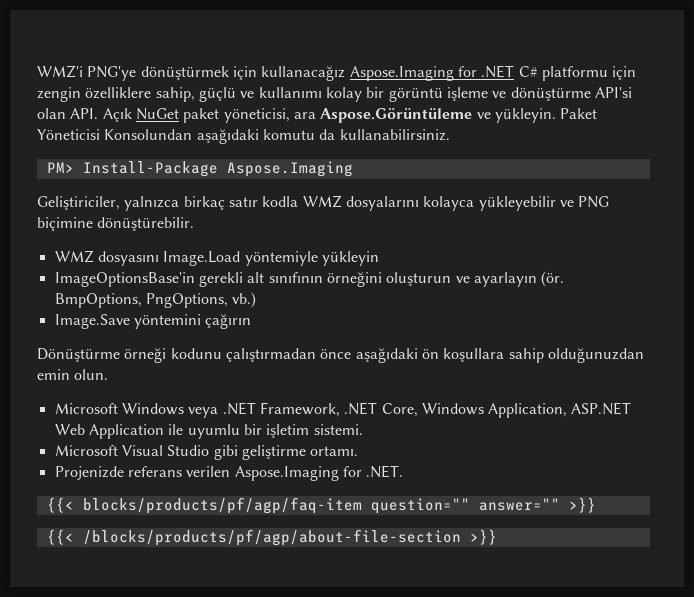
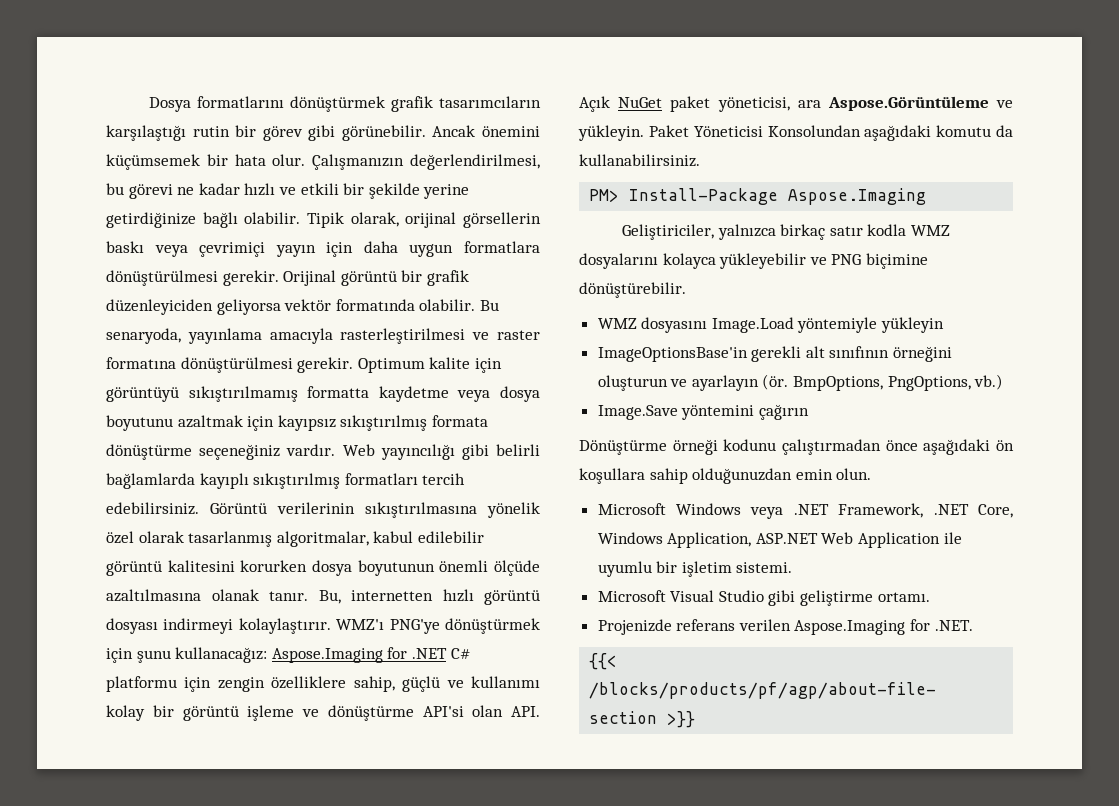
[37,65,83,78] WMZ'i -> [149,96,541,112] [106,125,540,141] [106,154,540,170] [106,183,470,199] [106,212,541,228] [106,241,540,257] [106,270,469,286] [106,299,499,315] [106,328,540,344] [106,357,502,373] [106,386,540,402] [106,415,488,431] [106,444,540,460] [106,473,466,489] [106,502,540,518] [106,531,484,547] [106,560,540,576] [106,589,540,605] [106,618,385,634] Dosya formatlarını dönüştürmek grafik tasarımcıların karşılaştığı rutin bir görev gibi görünebilir. Ancak önemini küçümsemek bir hata olur. Çalışmanızın değerlendirilmesi, bu görevi ne kadar hızlı ve etkili bir şekilde yerine getirdiğinize bağlı olabilir. Tipik olarak, orijinal görsellerin baskı veya çevrimiçi yayın için daha uygun formatlara dönüştürülmesi gerekir. Orijinal görüntü bir grafik düzenleyiciden geliyorsa vektör formatında olabilir. Bu senaryoda, yayınlama amacıyla rasterleştirilmesi ve raster formatına dönüştürülmesi gerekir. Optimum kalite için görüntüyü sıkıştırılmamış formatta kaydetme veya dosya boyutunu azaltmak için kayıpsız sıkıştırılmış formata dönüştürme seçeneğiniz vardır. Web yayıncılığı gibi belirli bağlamlarda kayıplı sıkıştırılmış formatları tercih edebilirsiniz. Görüntü verilerinin sıkıştırılmasına yönelik özel olarak tasarlanmış algoritmalar, kabul edilebilir görüntü kalitesini korurken dosya boyutunun önemli ölçüde azaltılmasına olanak tanır. Bu, internetten hızlı görüntü dosyası indirmeyi kolaylaştırır. WMZ'ı
[261,66,346,81] kullanacağız -> [136,647,268,663] şunu kullanacağız:
[46,497,596,514] // {{< blocks/products/pf/agp/faq-item question="" answer="" >}} -> (973, 625) none

